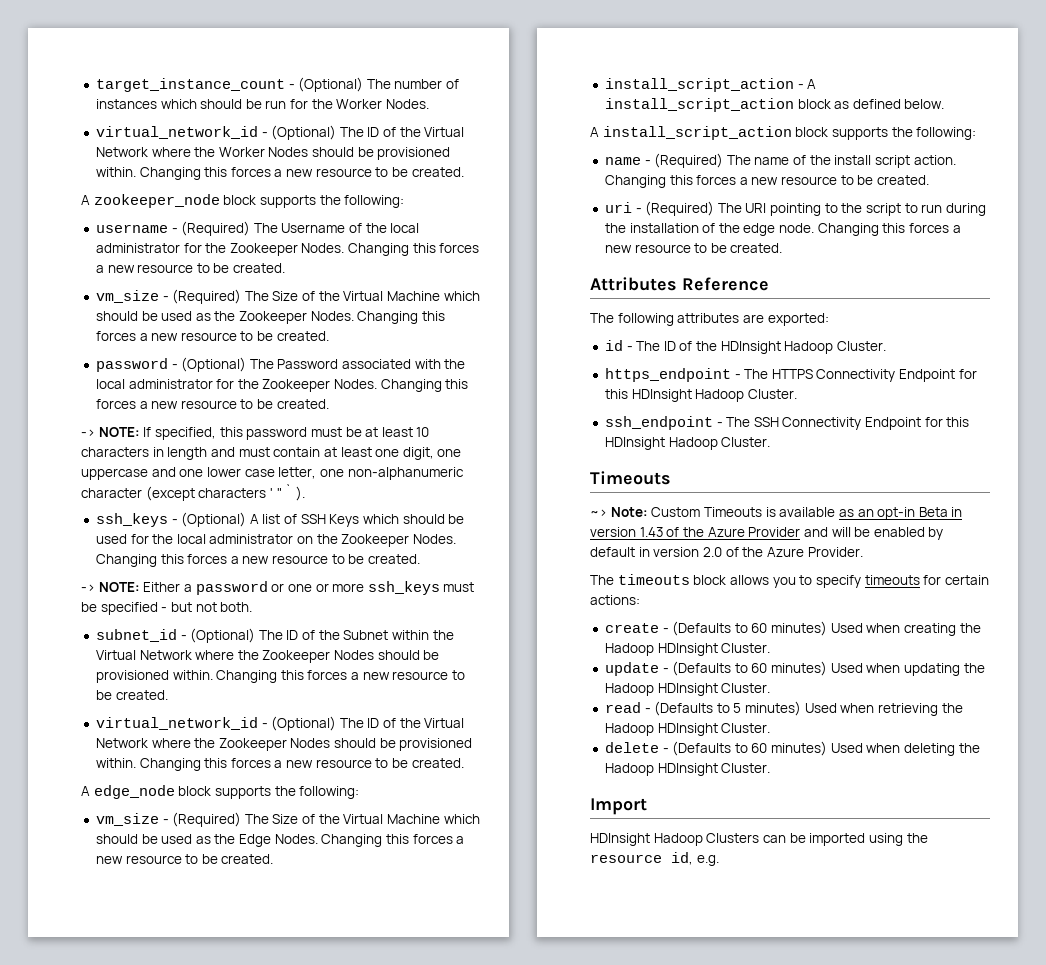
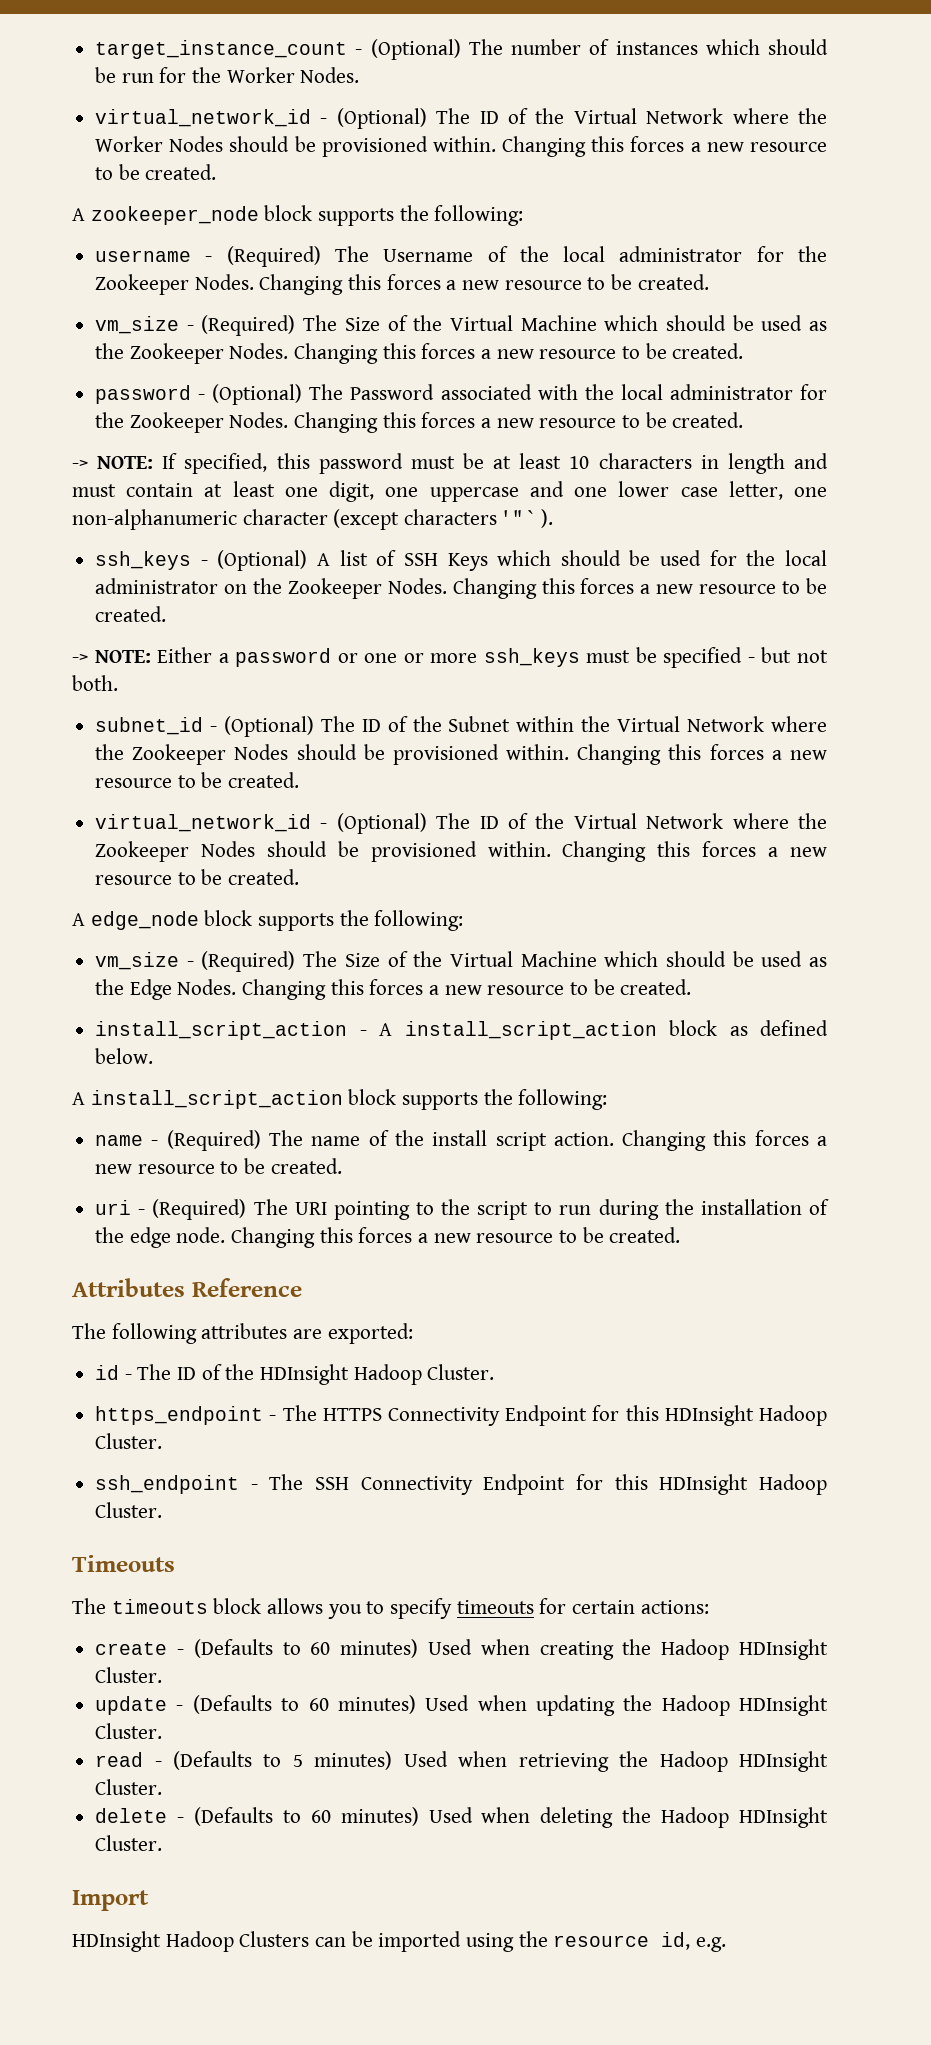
[590,507,963,520] [590,527,944,540] [590,547,863,557] // ~> Note: Custom Timeouts is available as an opt-in Beta in version 1.43 of the Azure Provider and will be enabled by default in version 2.0 of the Azure Provider. -> (175, 1563) none

